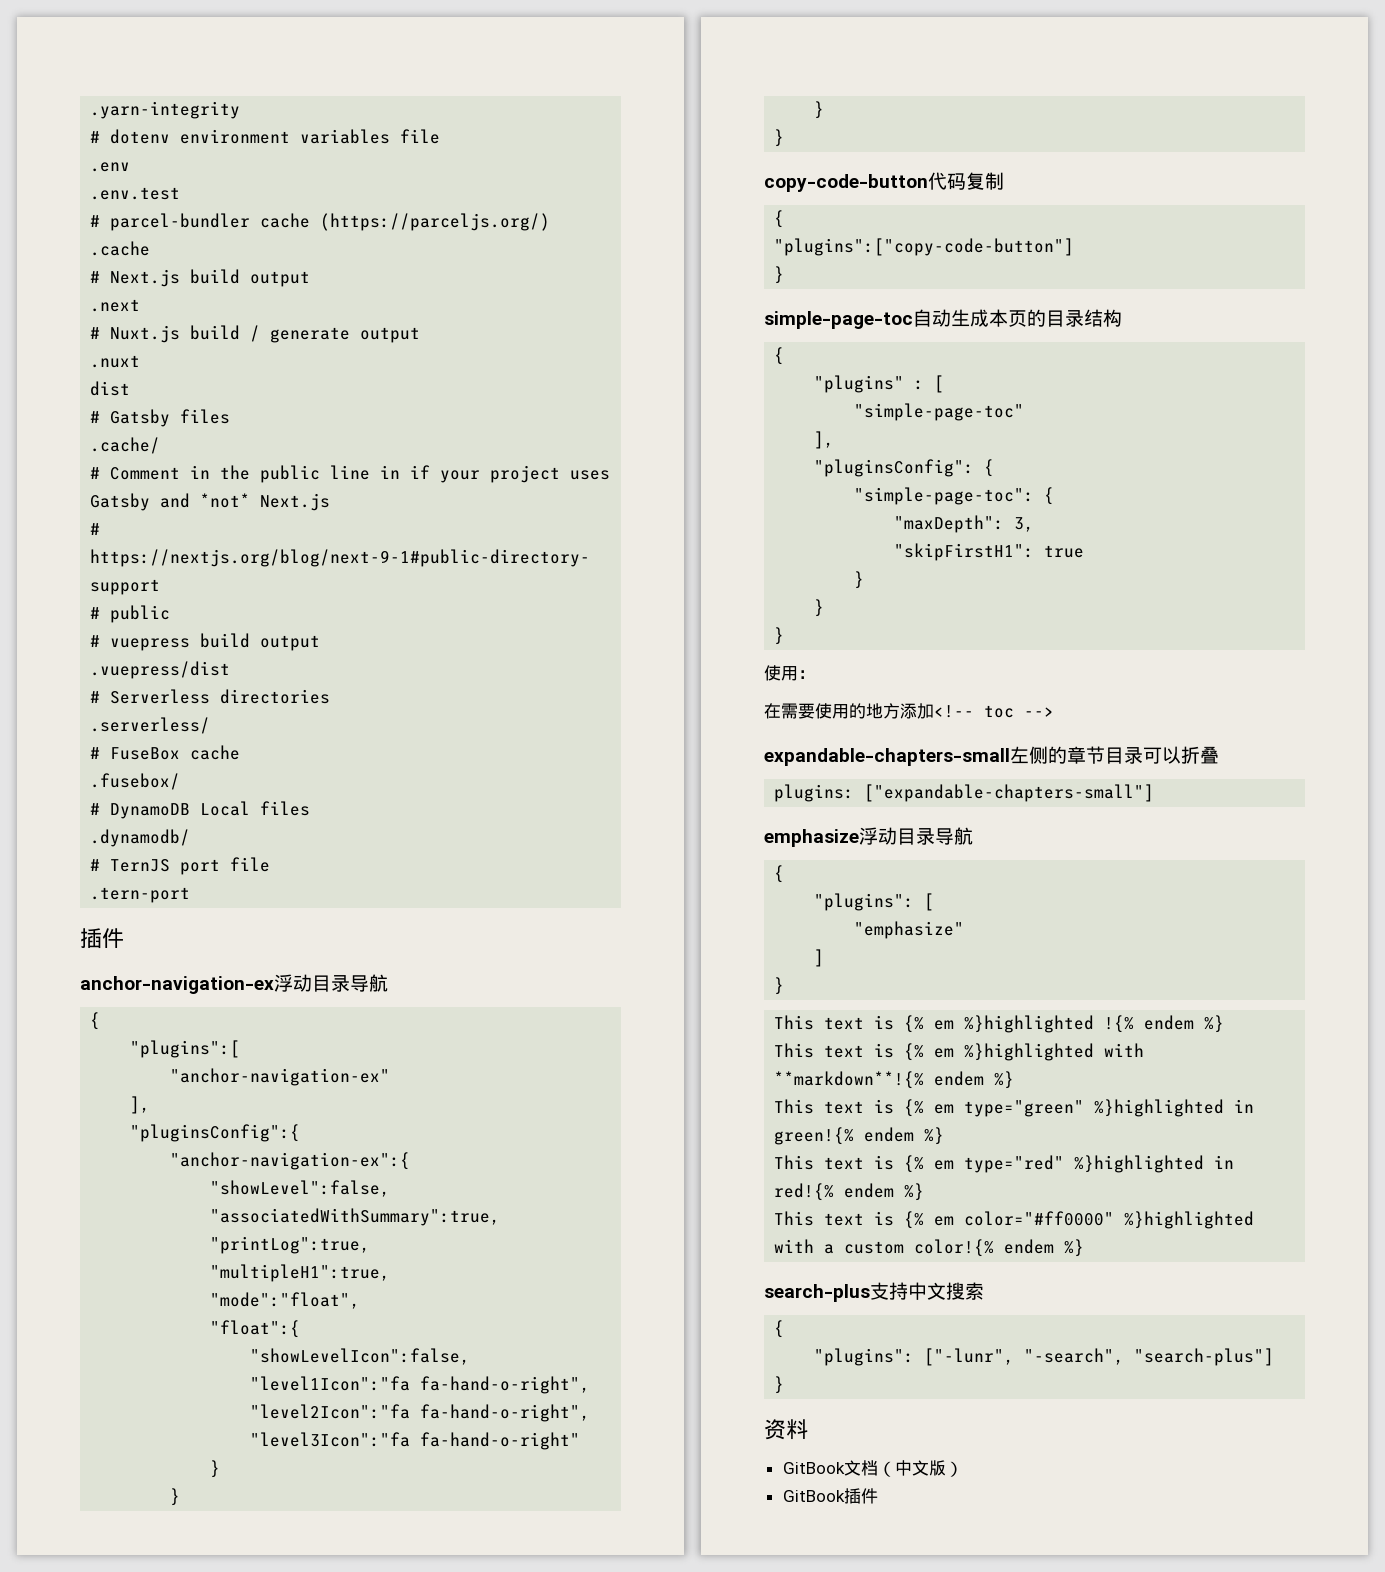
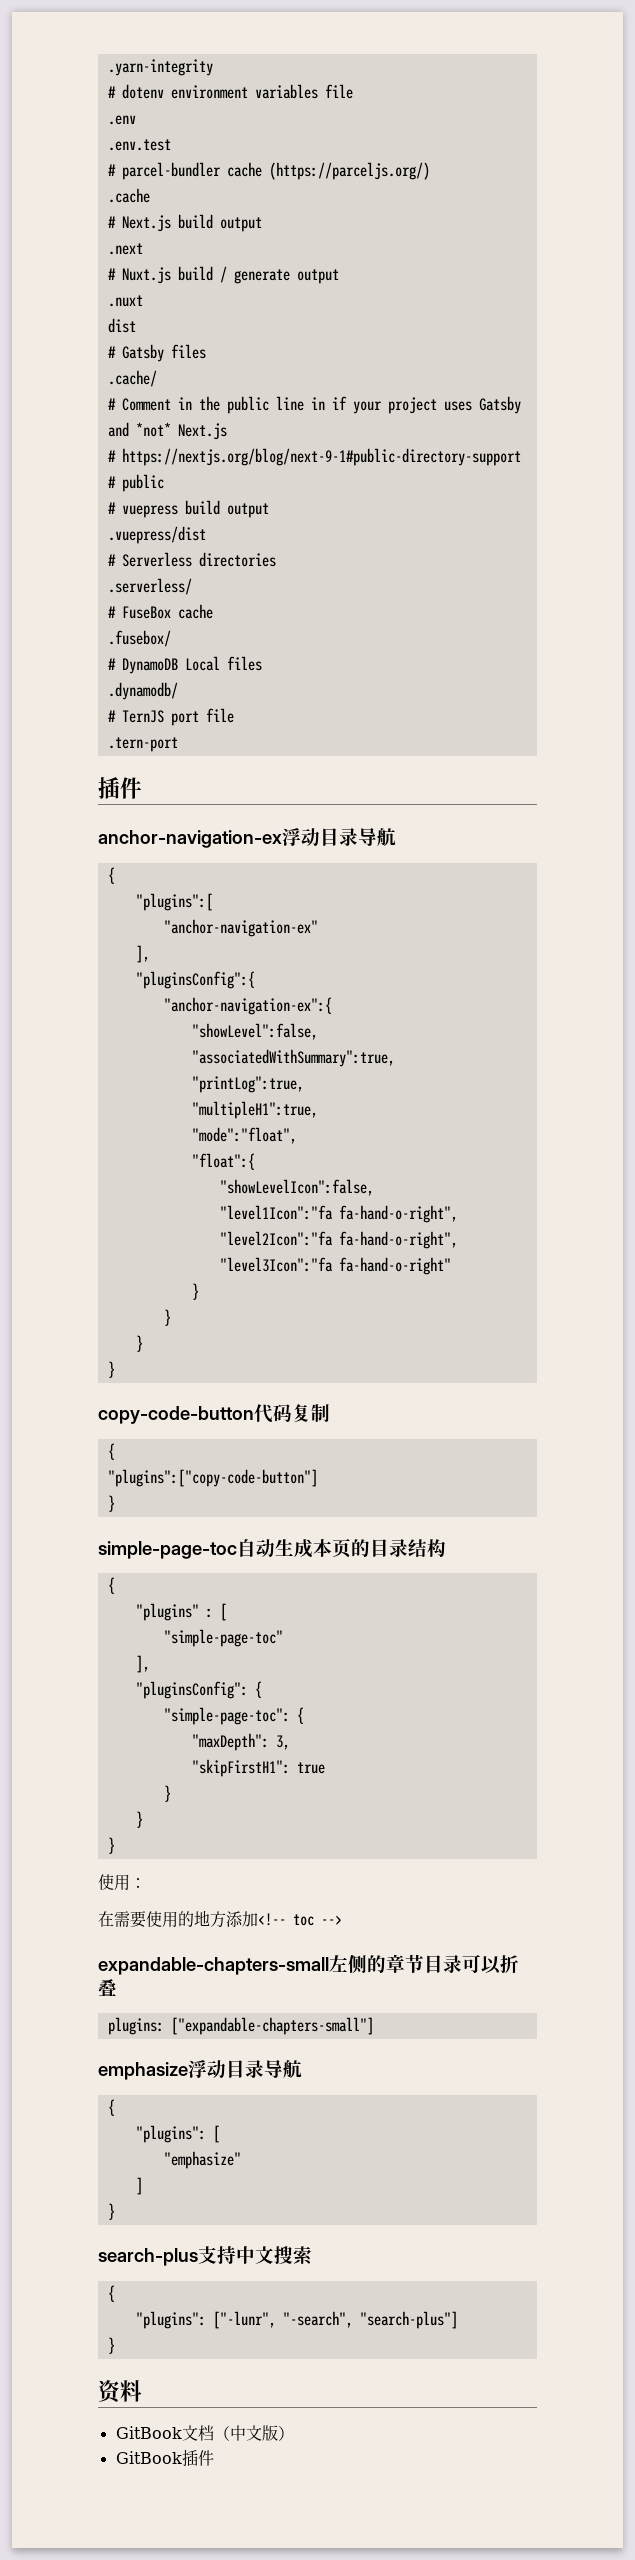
[774,1015,1225,1033] [774,1043,1145,1061] [774,1071,1015,1089] [774,1099,1255,1117] [774,1127,945,1145] [774,1155,1235,1173] [774,1183,925,1201] [774,1211,1255,1229] [774,1239,1085,1257] // This text is {% em %}highlighted !{% endem %} // This text is {% em %}highlighted with **markdown**!{% endem %} // This text is {% em type="green" %}highlighted in green!{% endem %} // This text is {% em type="red" %}highlighted in red!{% endem %} // This text is {% em color="#ff0000" %}highlighted with a custom color!{% endem %} -> (115, 2211) none

